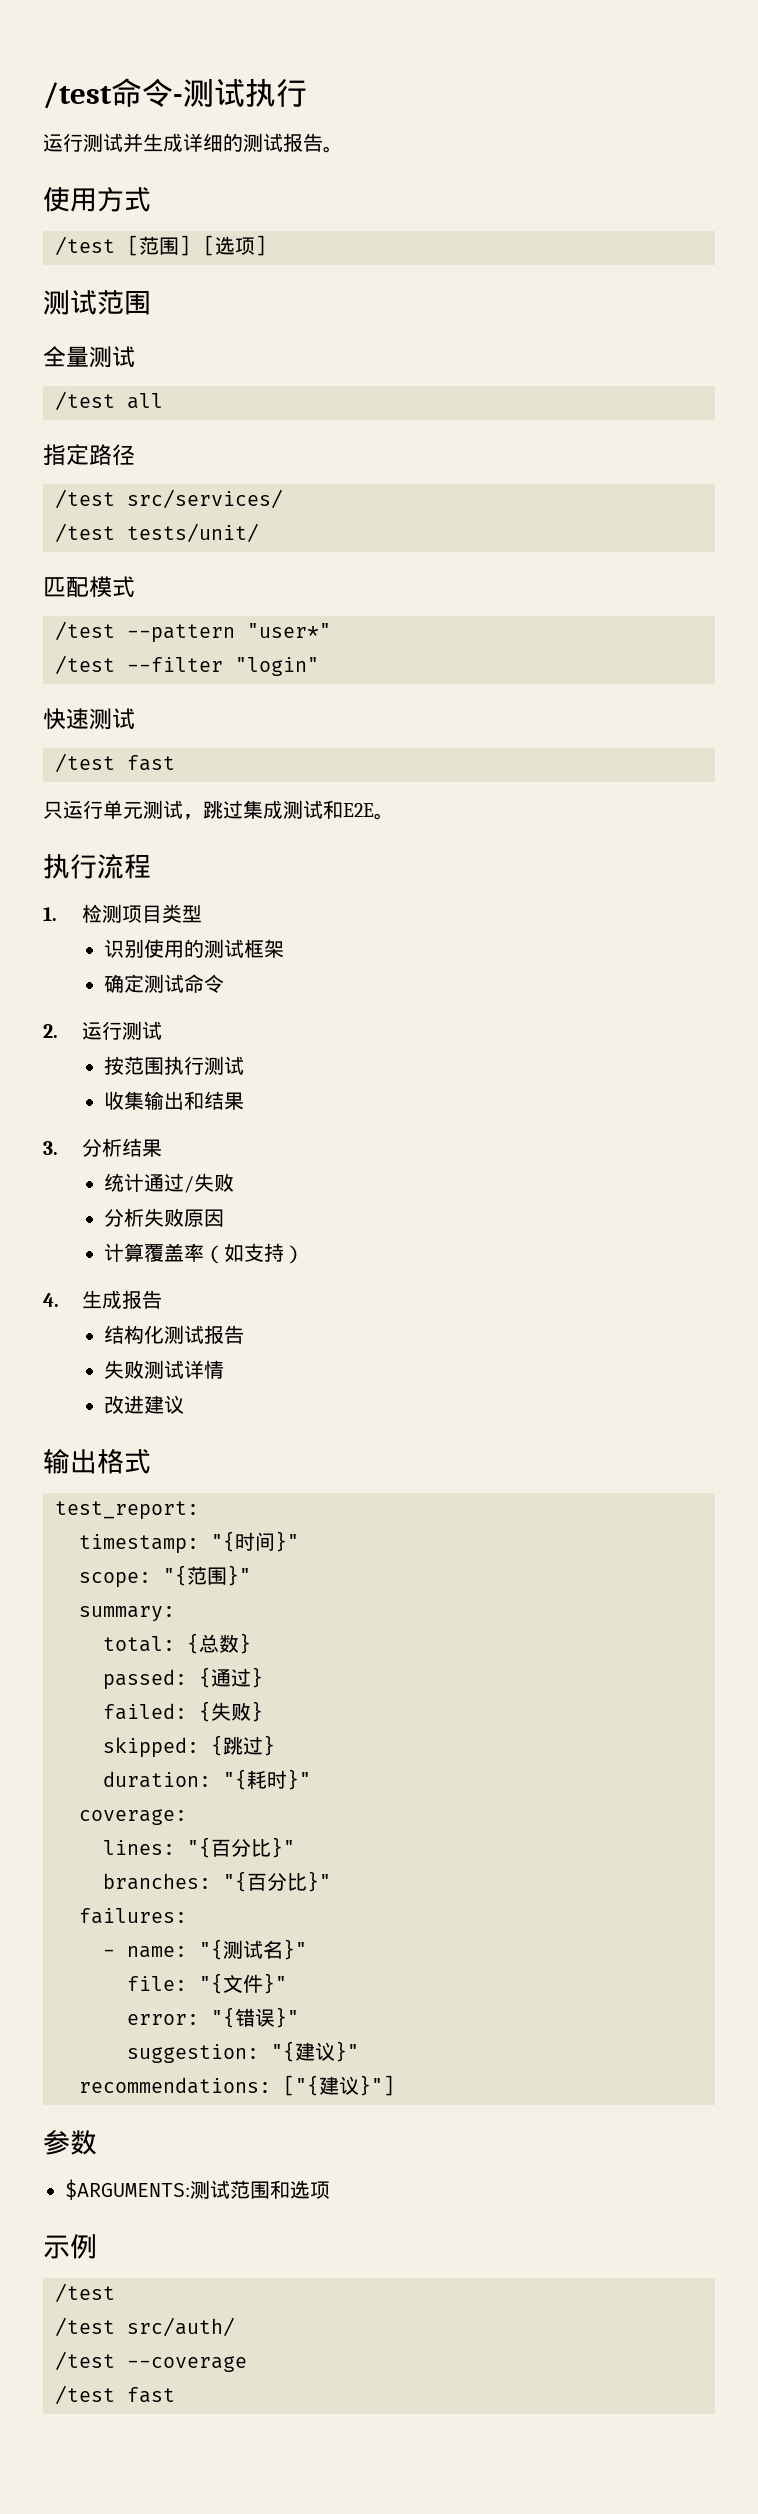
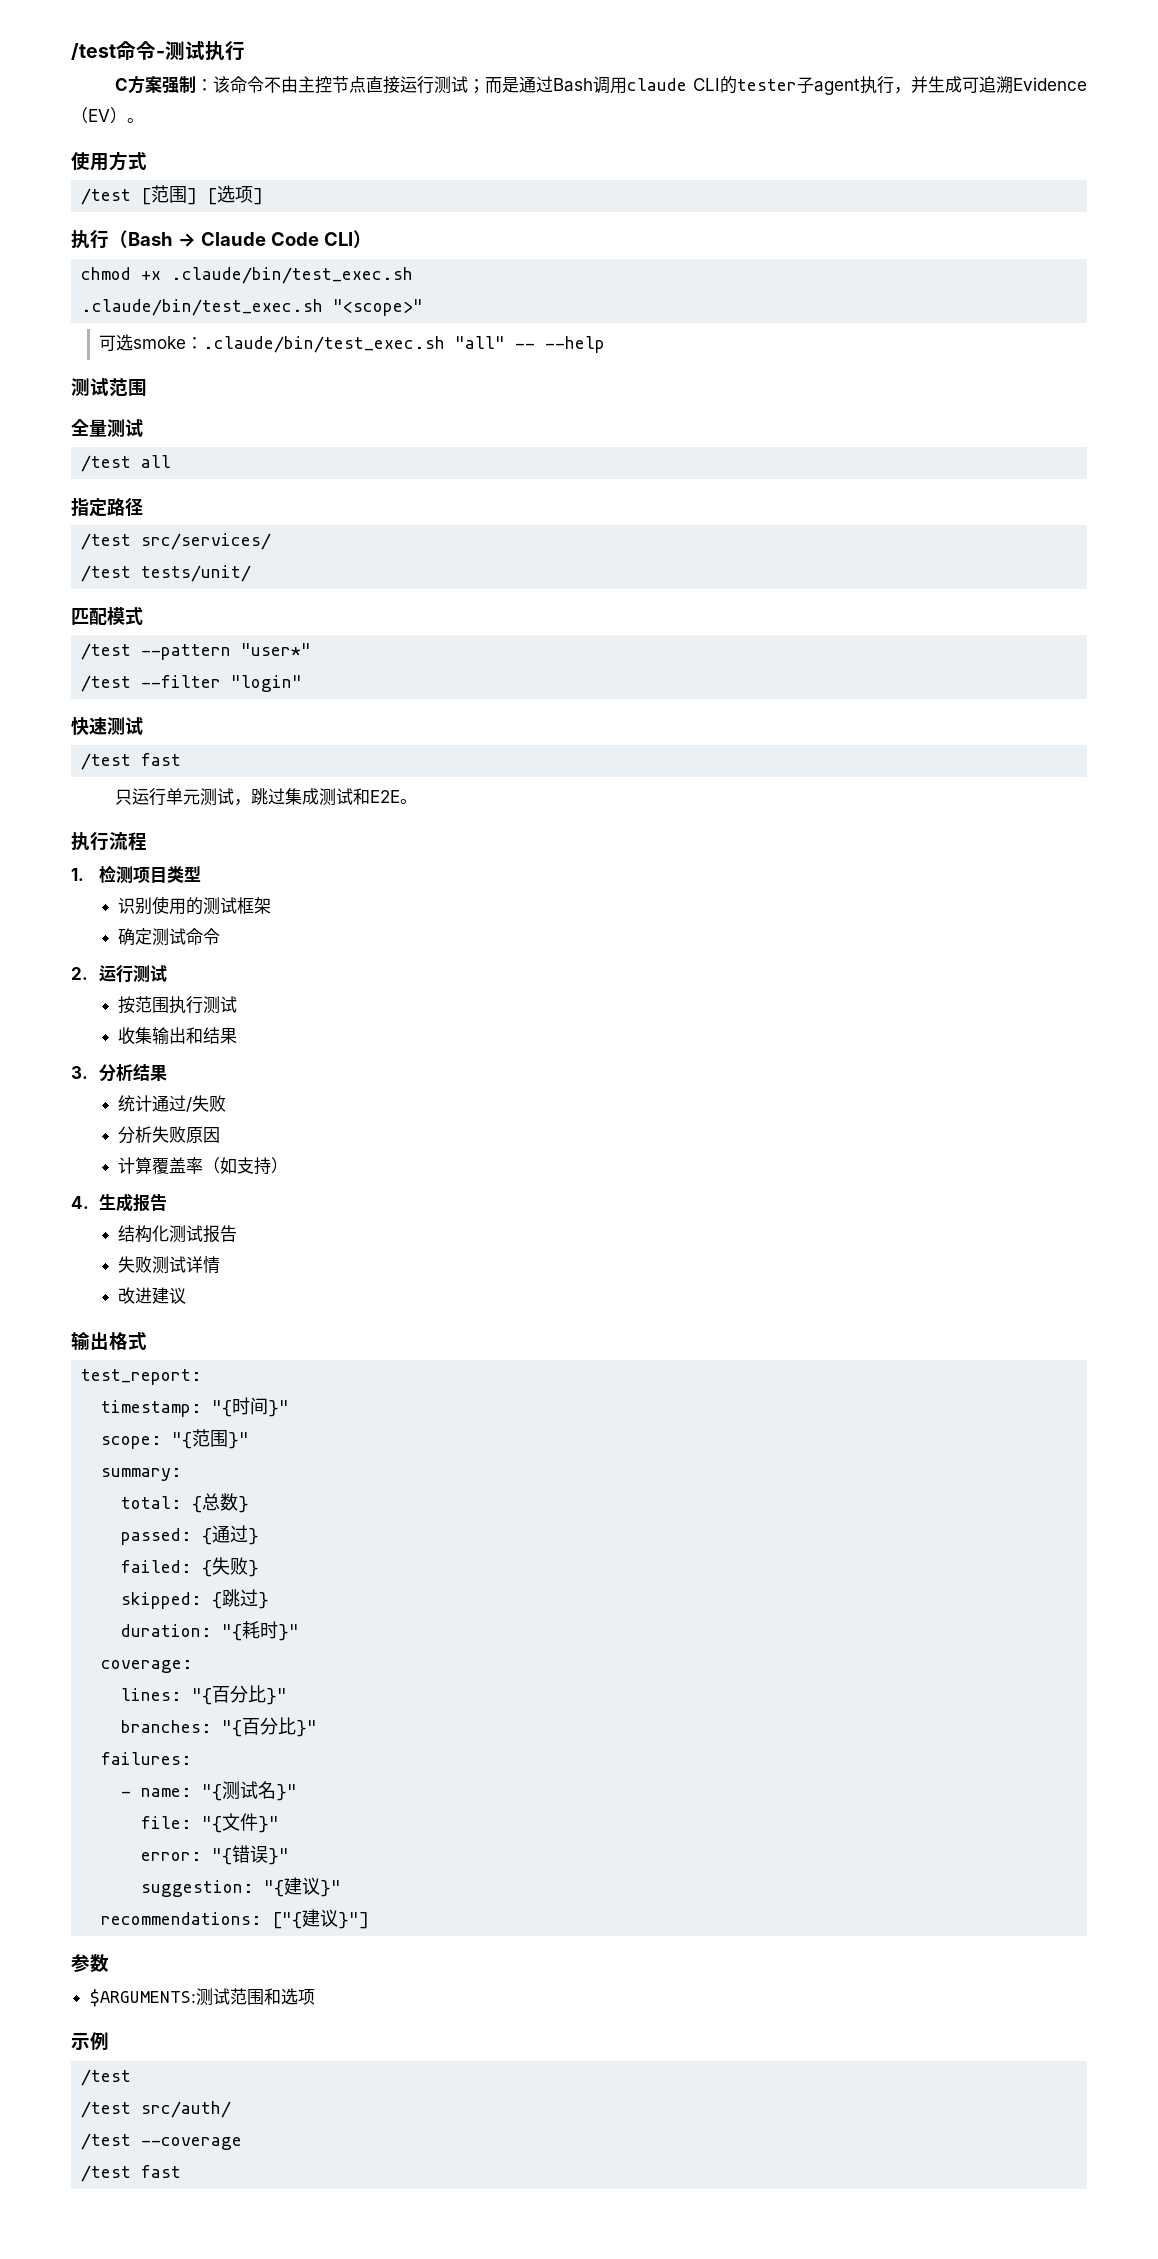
[43,133,323,153] 运行测试并生成详细的测试报告 -> [114,75,1087,95] [71,107,127,124] C方案强制：该命令不由主控节点直接运行测试；而是通过Bash调用claude CLI的tester子agent执行，并生成可追溯Evidence（EV）
(267, 245) none -> [71,230,372,249] [81,267,414,284] [81,299,424,316] [99,334,606,353] // 执行（Bash → Claude Code CLI） // chmod +x .claude/bin/test_exec.sh // .claude/bin/test_exec.sh "<scope>" // 可选smoke：.claude/bin/test_exec.sh "all" -- --help

